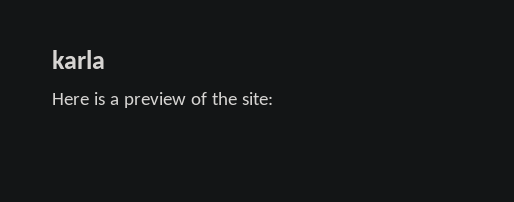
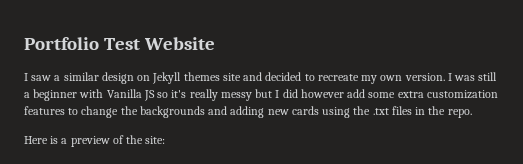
[52,50,105,69] karla -> [24,37,215,50] [24,72,498,84] [24,89,498,101] [24,106,472,118] Portfolio Test Website // I saw a similar design on Jekyll themes site and decided to recreate my own version. I was still a beginner with Vanilla JS so it's really messy but I did however add some extra customization features to change the backgrounds and adding new cards using the .txt files in the repo.

